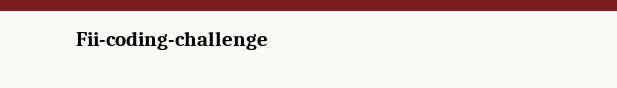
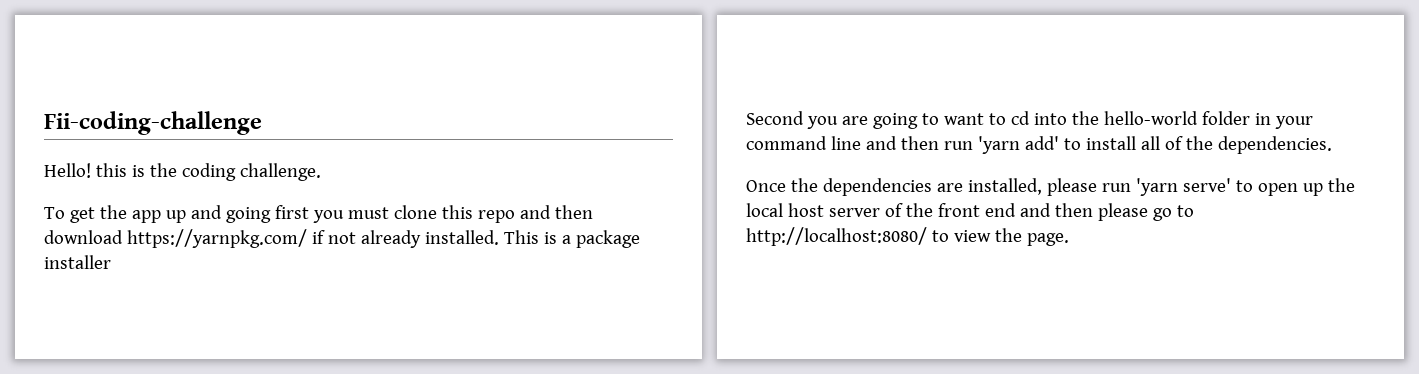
(268, 40) none -> [44,163,321,181] [44,205,593,223] [44,229,640,248] [44,255,111,269] [746,111,1313,129] [746,136,1332,154] [746,178,1355,196] [746,203,1194,221] [746,227,1069,246] // Hello! this is the coding challenge. // To get the app up and going first you must clone this repo and then download https://yarnpkg.com/ if not already installed. This is a package installer // Second you are going to want to cd into the hello-world folder in your command line and then run 'yarn add' to install all of the dependencies. // Once the dependencies are installed, please run 'yarn serve' to open up the local host server of the front end and then please go to http://localhost:8080/ to view the page.

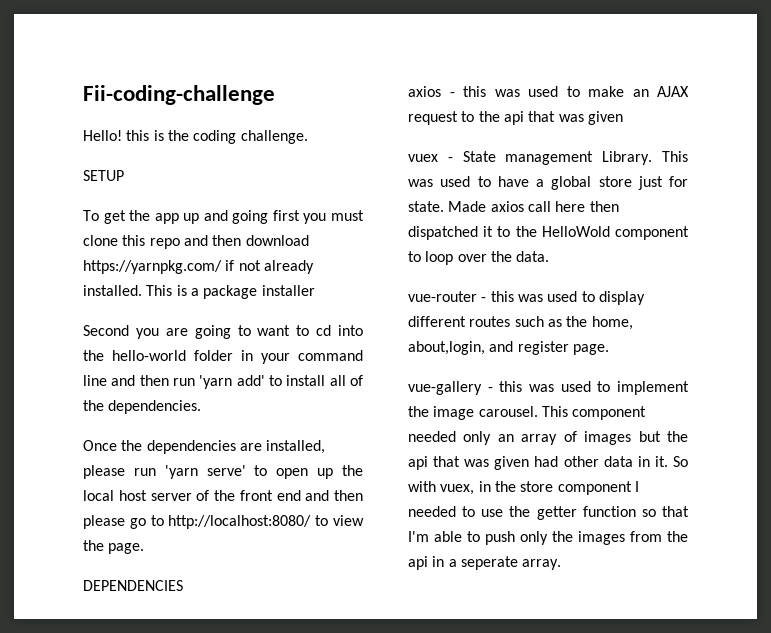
(321, 172) none -> [83,170,124,181] // SETUP
(1069, 239) none -> [83,580,183,591] [408,86,689,97] [408,111,623,125] [408,151,688,165] [408,176,688,190] [408,201,619,212] [408,226,689,240] [408,251,550,265] [408,291,645,305] [408,316,633,330] [408,341,609,355] [408,381,689,395] [408,406,647,420] [408,431,688,445] [408,456,688,470] [408,481,639,495] [408,506,689,520] [408,531,688,545] [408,556,562,570] // DEPENDENCIES // axios - this was used to make an AJAX request to the api that was given // vuex - State management Library. This was used to have a global store just for state. Made axios call here then dispatched it to the HelloWold component to loop over the data. // vue-router - this was used to display different routes such as the home, about,login, and register page. // vue-gallery - this was used to implement the image carousel. This component needed only an array of images but the api that was given had other data in it. So with vuex, in the store component I needed to use the getter function so that I'm able to push only the images from the api in a seperate array.

